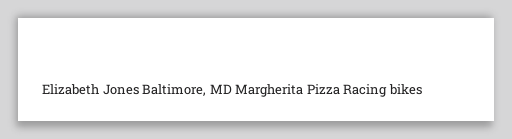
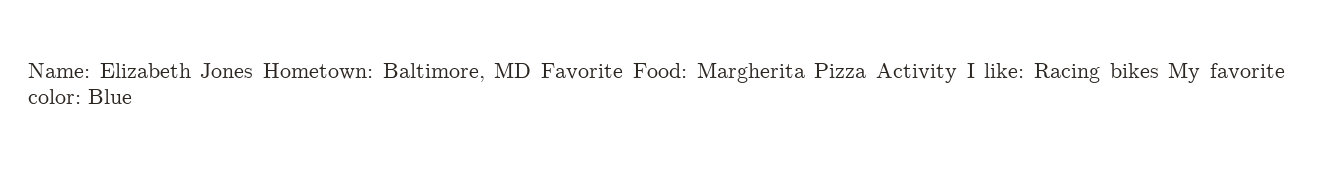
(42, 89) none -> [28,63,90,78] Name:
(139, 89) none -> [263,63,374,80] Hometown:
[235,84,422,97] Margherita Pizza Racing bikes -> [541,62,1285,83] [28,89,132,104] Favorite Food: Margherita Pizza Activity I like: Racing bikes My favorite color: Blue

